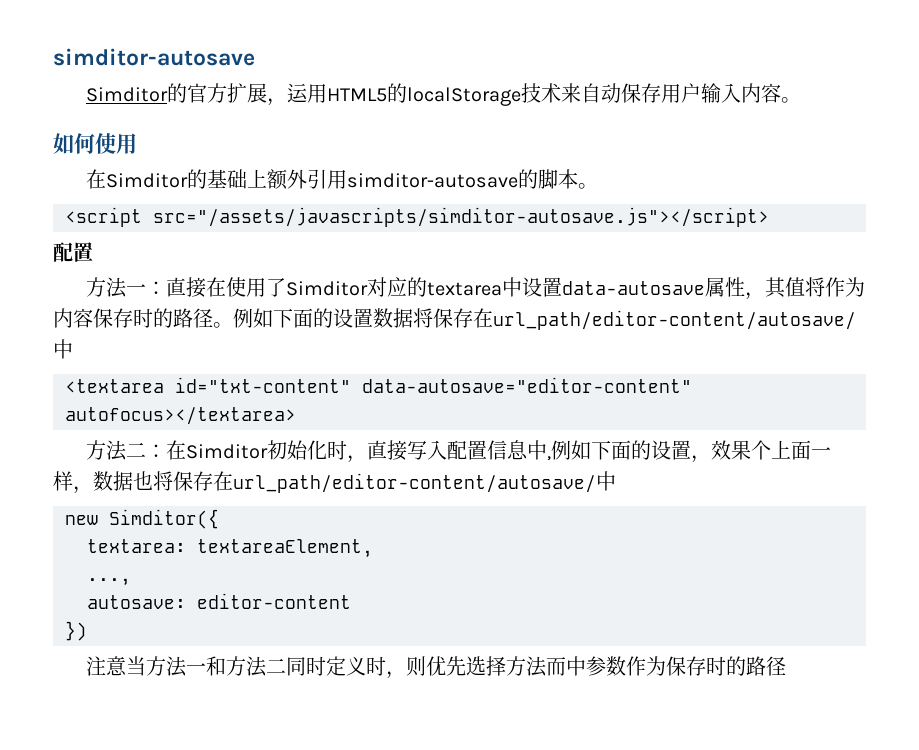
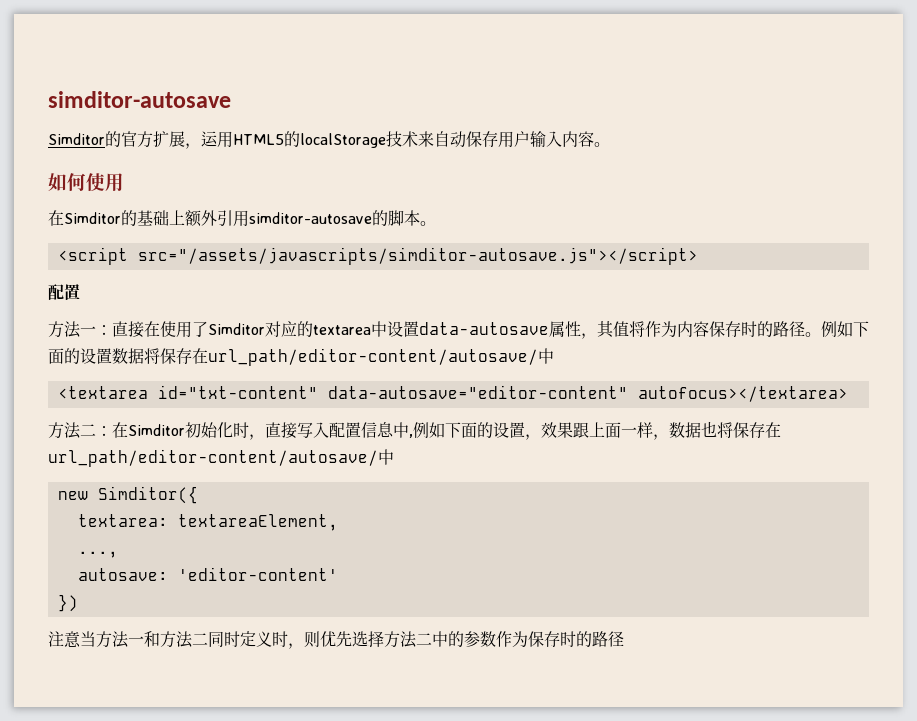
[751,440,772,460] 个 -> [573,422,589,438] 跟
[197,593,351,609] editor-content -> [177,567,338,581] 'editor-content'
[546,656,587,676] 而中 -> [416,631,464,647] 二中的

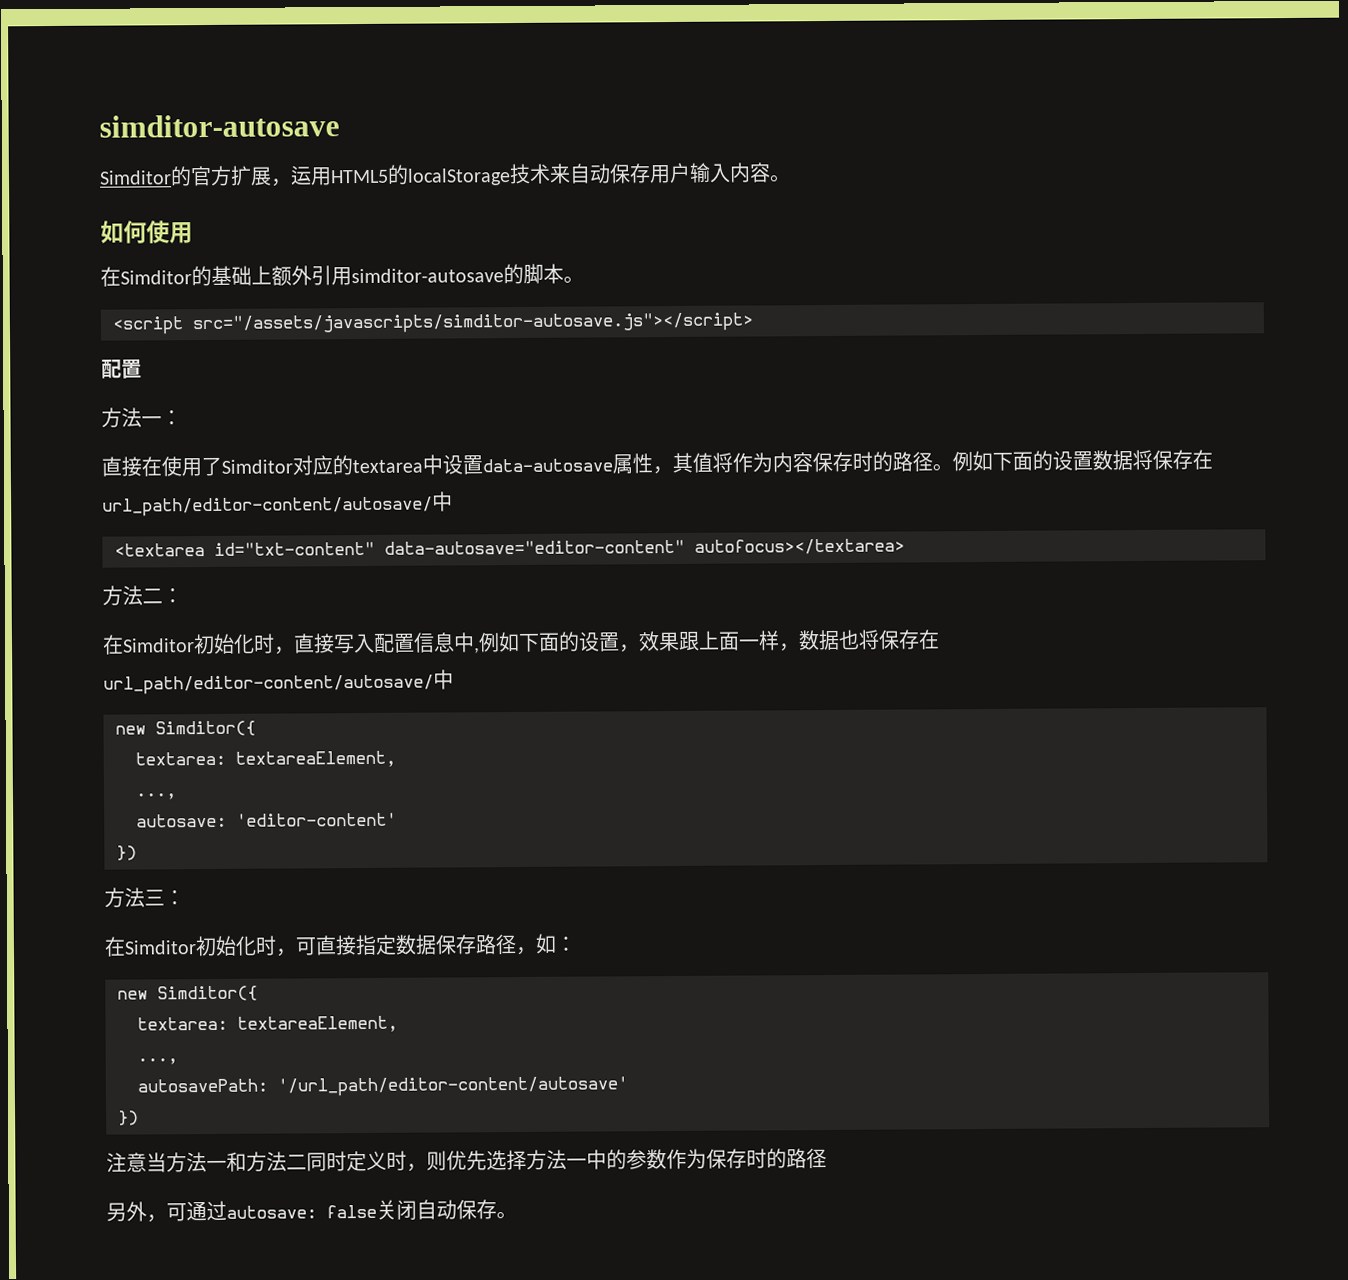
(112, 330) none -> (182, 418) //
(112, 431) none -> (183, 596) //
(78, 603) none -> [104,887,185,908] [104,933,577,957] [117,985,258,1002] [137,1015,398,1033] [137,1057,178,1065] [137,1076,628,1097] [118,1110,139,1126] // 方法三： // 在Simditor初始化时，可直接指定数据保存路径，如： // new Simditor({ // textarea: textareaElement, // ..., // autosavePath: '/url_path/editor-content/autosave' // })
[416,633,432,645] 二 -> [566,1158,587,1168] 一
(624, 639) none -> [106,1199,517,1223] // 另外，可通过autosave: false关闭自动保存。

